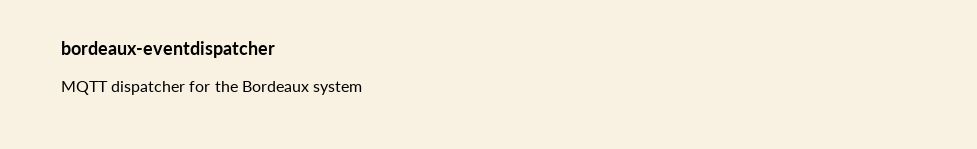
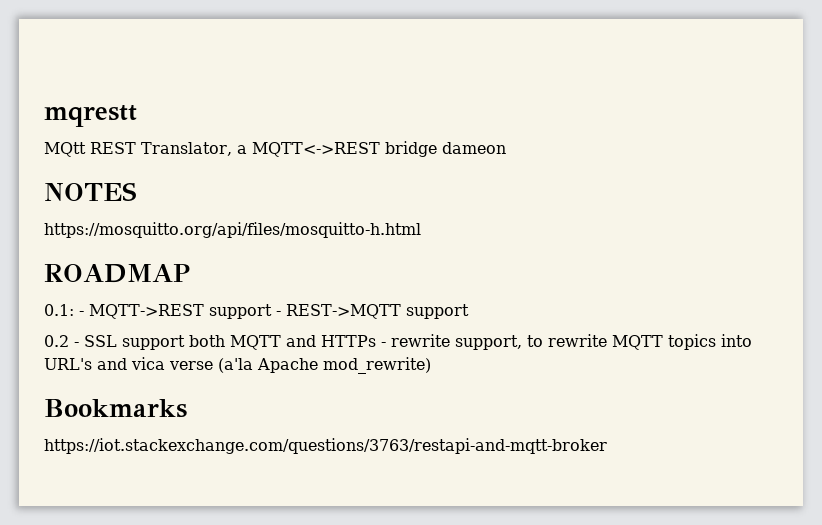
[61,41,275,58] [61,81,362,95] bordeaux-eventdispatcher // MQTT dispatcher for the Bordeaux system -> [44,105,137,127] [44,141,506,157] [44,182,137,201] [44,222,421,238] [44,264,190,283] [44,304,469,319] [44,334,752,350] [44,357,431,374] [44,399,187,418] [44,438,607,454] mqrestt // MQtt REST Translator, a MQTT<->REST bridge dameon // NOTES // https://mosquitto.org/api/files/mosquitto-h.html // ROADMAP // 0.1: - MQTT->REST support - REST->MQTT support // 0.2 - SSL support both MQTT and HTTPs - rewrite support, to rewrite MQTT topics into URL's and vica verse (a'la Apache mod_rewrite) // Bookmarks // https://iot.stackexchange.com/questions/3763/restapi-and-mqtt-broker

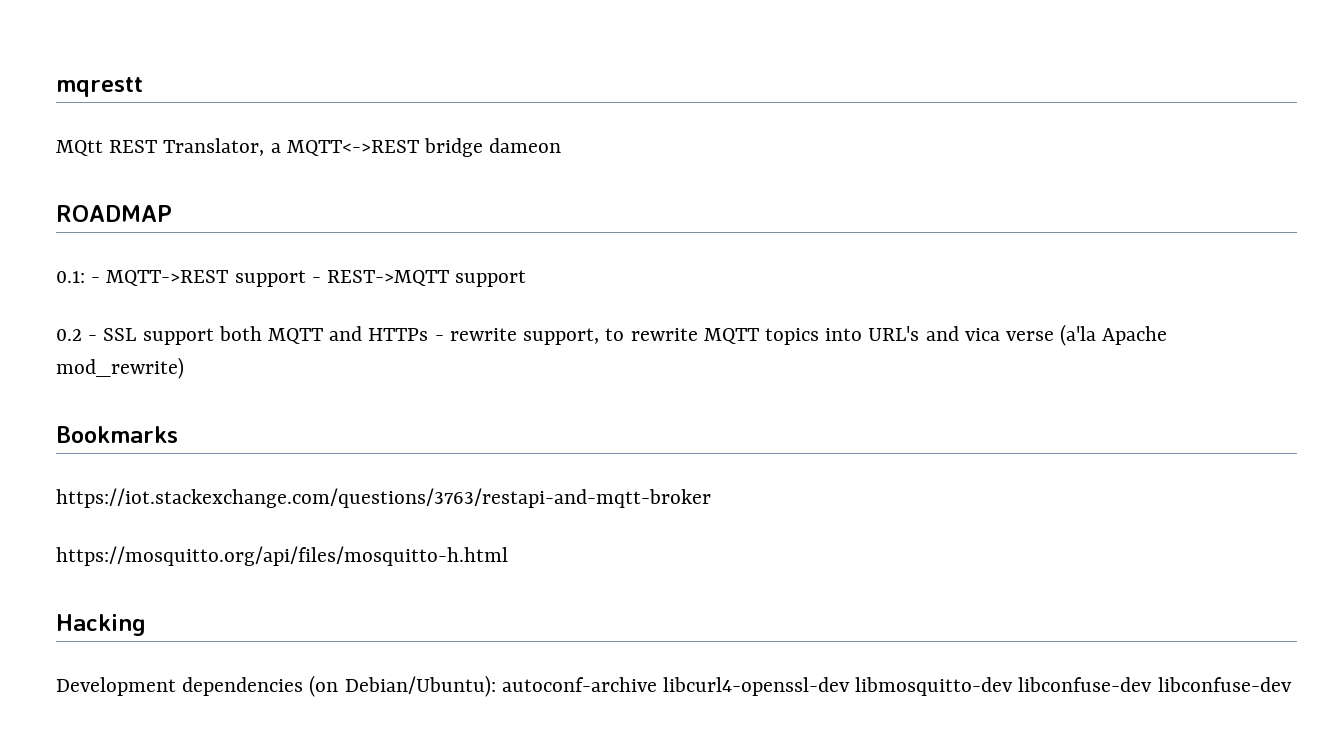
[44,182,137,201] [44,222,421,238] // NOTES // https://mosquitto.org/api/files/mosquitto-h.html -> (562, 145) none
(607, 446) none -> [56,546,508,566] [56,614,146,636] [56,675,1292,697] // https://mosquitto.org/api/files/mosquitto-h.html // Hacking // Development dependencies (on Debian/Ubuntu): autoconf-archive libcurl4-openssl-dev libmosquitto-dev libconfuse-dev libconfuse-dev

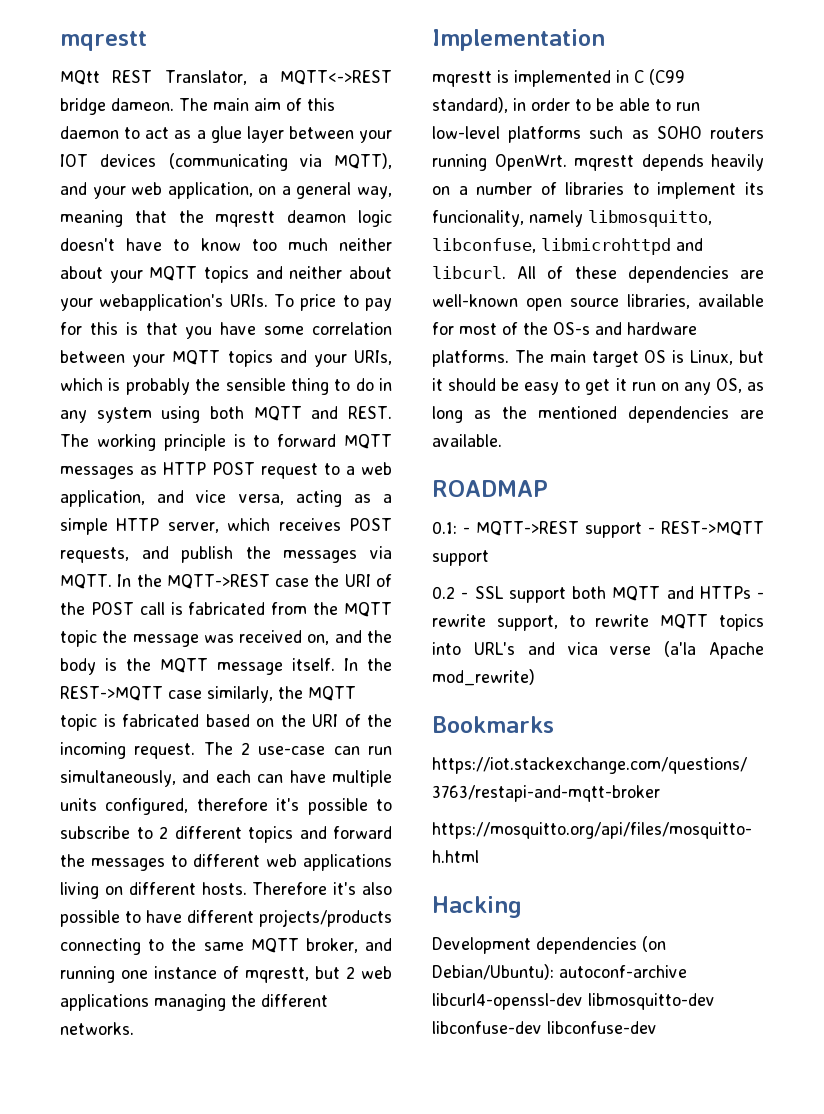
[489,138,562,153] dameon -> [111,98,335,111] [60,126,392,143] [60,153,392,171] [60,182,392,199] [60,210,393,227] [60,238,392,251] [60,266,392,283] [60,294,392,311] [60,322,392,339] [60,350,392,367] [60,378,392,395] [60,406,393,423] [60,434,393,451] [60,462,392,479] [60,490,392,507] [60,518,392,535] [60,546,392,563] [60,574,392,589] [60,602,392,617] [60,630,392,647] [60,658,392,675] [60,686,356,703] [60,714,392,731] [60,742,392,759] [60,770,392,787] [60,798,392,815] [60,826,392,843] [60,854,392,871] [60,882,392,899] [60,909,392,927] [60,938,392,955] [60,966,392,983] [60,994,328,1011] [60,1022,134,1035] [432,29,605,51] [432,69,685,87] [432,97,700,113] [432,126,764,143] [432,154,764,171] [432,182,764,199] [432,210,712,227] [432,238,703,255] [432,266,764,283] [432,294,764,311] [432,322,697,335] [432,350,764,367] [432,378,764,395] [432,406,764,423] [432,434,502,447] dameon. The main aim of this daemon to act as a glue layer between your IOT devices (communicating via MQTT), and your web application, on a general way, meaning that the mqrestt deamon logic doesn't have to know too much neither about your MQTT topics and neither about your webapplication's URIs. To price to pay for this is that you have some correlation between your MQTT topics and your URIs, which is probably the sensible thing to do in any system using both MQTT and REST. The working principle is to forward MQTT messages as HTTP POST request to a web application, and vice versa, acting as a simple HTTP server, which receives POST requests, and publish the messages via MQTT. In the MQTT->REST case the URI of the POST call is fabricated from the MQTT topic the message was received on, and the body is the MQTT message itself. In the REST->MQTT case similarly, the MQTT topic is fabricated based on the URI of the incoming request. The 2 use-case can run simultaneously, and each can have multiple units configured, therefore it's possible to subscribe to 2 different topics and forward the messages to different web applications living on different hosts. Therefore it's also possible to have different projects/products connecting to the same MQTT broker, and running one instance of mqrestt, but 2 web applications managing the different networks. // Implementation // mqrestt is implemented in C (C99 standard), in order to be able to run low-level platforms such as SOHO routers running OpenWrt. mqrestt depends heavily on a number of libraries to implement its funcionality, namely libmosquitto, libconfuse, libmicrohttpd and libcurl. All of these dependencies are well-known open source libraries, available for most of the OS-s and hardware platforms. The main target OS is Linux, but it should be easy to get it run on any OS, as long as the mentioned dependencies are available.

